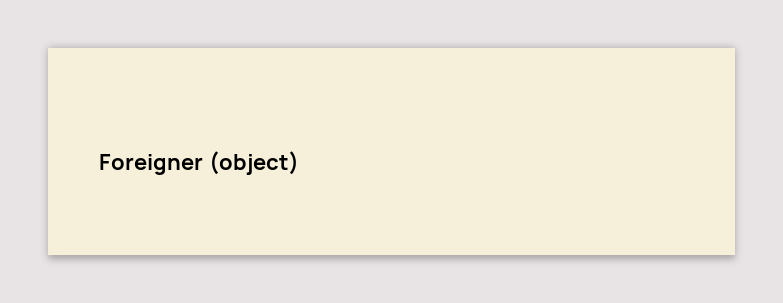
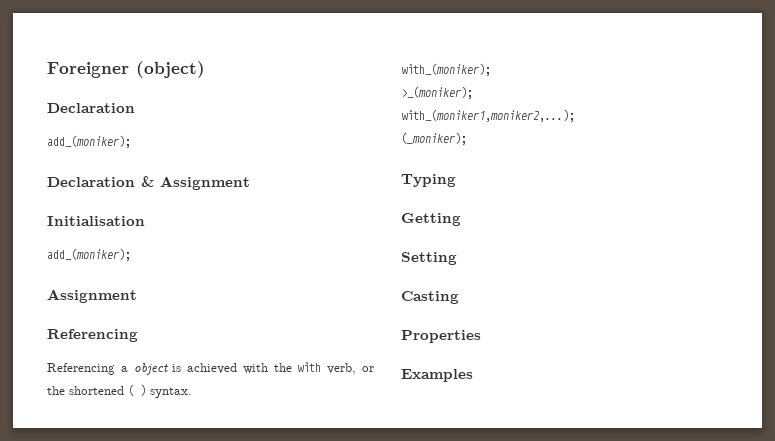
(299, 163) none -> [47,103,135,113] [47,135,131,148] [47,176,250,190] [47,216,145,226] [47,248,131,261] [47,289,137,303] [47,329,138,342] [47,362,374,375] [47,384,192,398] [401,63,491,76] [401,86,473,99] [401,109,575,122] [401,132,467,145] [401,174,456,187] [401,213,461,226] [401,252,457,265] [401,291,459,304] [401,330,481,343] [401,369,473,382] // Declaration // add_(moniker); // Declaration & Assignment // Initialisation // add_(moniker); // Assignment // Referencing // Referencing a object is achieved with the with verb, or the shortened ( ) syntax. // with_(moniker); // >_(moniker); // with_(moniker1,moniker2,...); // (_moniker); // Typing // Getting // Setting // Casting // Properties // Examples

